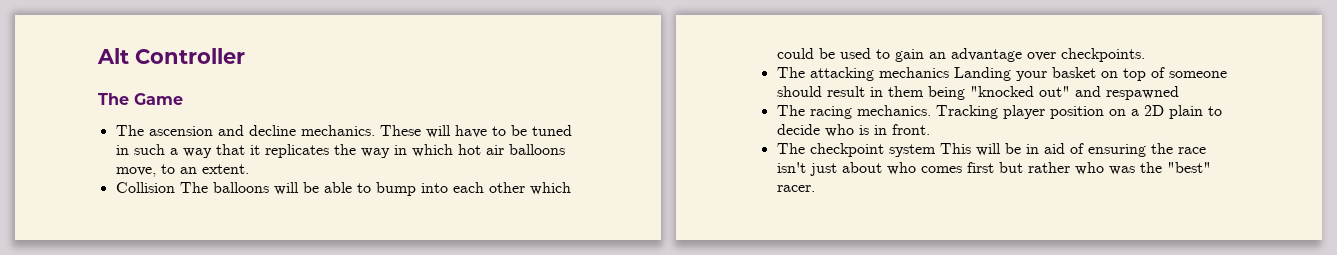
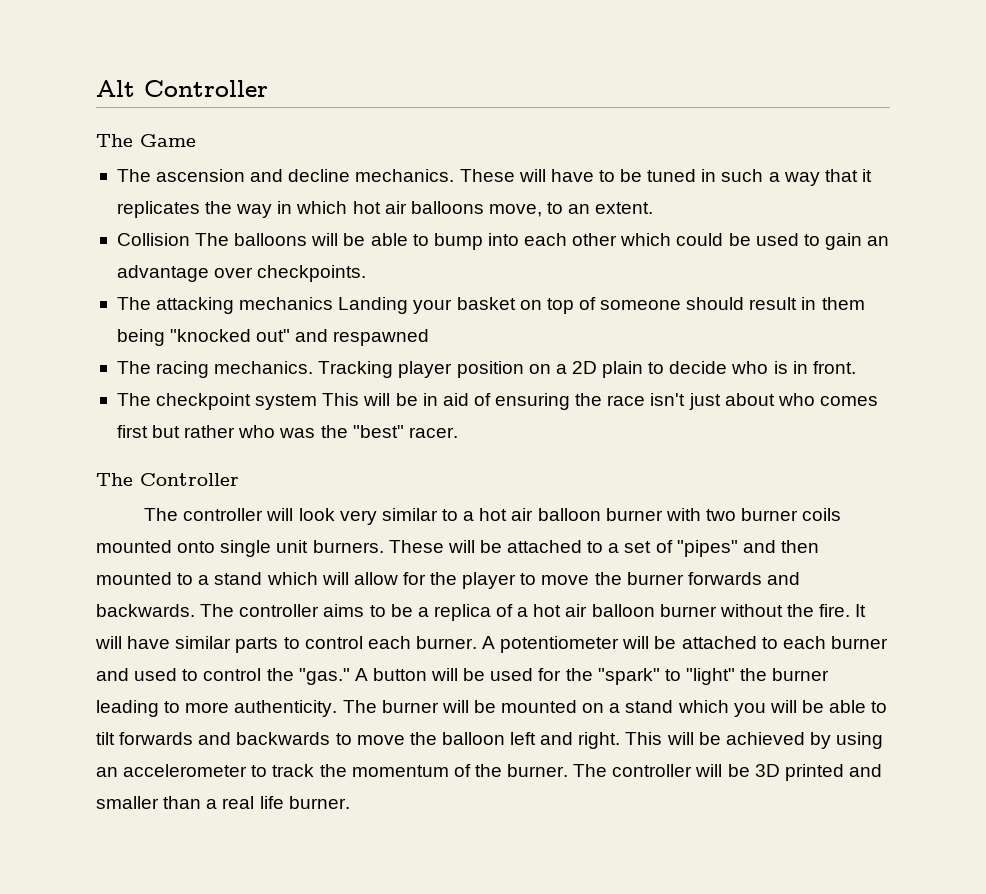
(815, 188) none -> [96,473,239,486] [144,508,842,525] [96,540,819,557] [96,572,800,589] [96,604,867,621] [95,636,888,653] [96,668,830,685] [96,700,888,717] [96,732,884,749] [96,764,882,781] [96,796,350,809] // The Controller // The controller will look very similar to a hot air balloon burner with two burner coils mounted onto single unit burners. These will be attached to a set of "pipes" and then mounted to a stand which will allow for the player to move the burner forwards and backwards. The controller aims to be a replica of a hot air balloon burner without the fire. It will have similar parts to control each burner. A potentiometer will be attached to each burner and used to control the "gas." A button will be used for the "spark" to "light" the burner leading to more authenticity. The burner will be mounted on a stand which you will be able to tilt forwards and backwards to move the balloon left and right. This will be achieved by using an accelerometer to track the momentum of the burner. The controller will be 3D printed and smaller than a real life burner.

